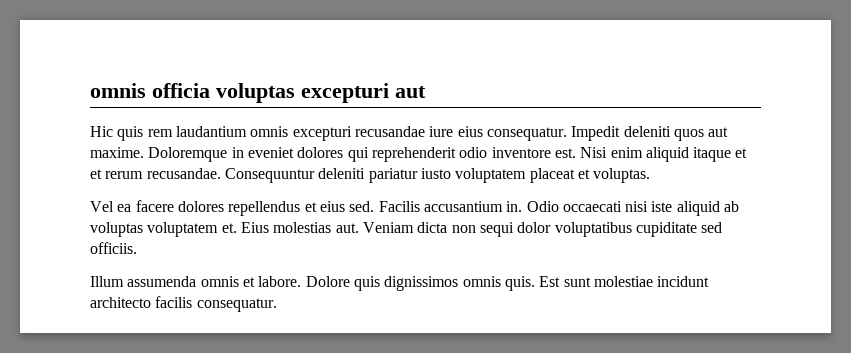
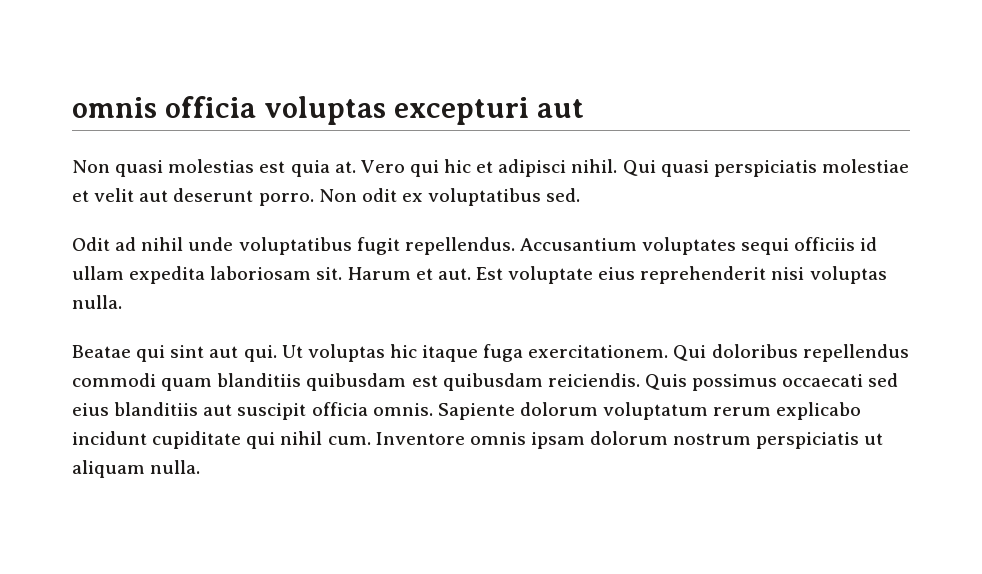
[90,126,729,141] [90,147,748,162] [90,168,651,183] [90,200,740,216] [90,222,723,237] [90,242,137,254] [90,276,710,291] [90,296,277,312] Hic quis rem laudantium omnis excepturi recusandae iure eius consequatur. Impedit deleniti quos aut maxime. Doloremque in eveniet dolores qui reprehenderit odio inventore est. Nisi enim aliquid itaque et et rerum recusandae. Consequuntur deleniti pariatur iusto voluptatem placeat et voluptas. // Vel ea facere dolores repellendus et eius sed. Facilis accusantium in. Odio occaecati nisi iste aliquid ab voluptas voluptatem et. Eius molestias aut. Veniam dicta non sequi dolor voluptatibus cupiditate sed officiis. // Illum assumenda omnis et labore. Dolore quis dignissimos omnis quis. Est sunt molestiae incidunt architecto facilis consequatur. -> [72,159,909,177] [72,188,581,206] [72,237,878,255] [72,266,887,284] [72,295,122,309] [72,344,909,362] [72,373,899,391] [72,402,862,420] [72,431,884,449] [72,460,201,478] Non quasi molestias est quia at. Vero qui hic et adipisci nihil. Qui quasi perspiciatis molestiae et velit aut deserunt porro. Non odit ex voluptatibus sed. // Odit ad nihil unde voluptatibus fugit repellendus. Accusantium voluptates sequi officiis id ullam expedita laboriosam sit. Harum et aut. Est voluptate eius reprehenderit nisi voluptas nulla. // Beatae qui sint aut qui. Ut voluptas hic itaque fuga exercitationem. Qui doloribus repellendus commodi quam blanditiis quibusdam est quibusdam reiciendis. Quis possimus occaecati sed eius blanditiis aut suscipit officia omnis. Sapiente dolorum voluptatum rerum explicabo incidunt cupiditate qui nihil cum. Inventore omnis ipsam dolorum nostrum perspiciatis ut aliquam nulla.

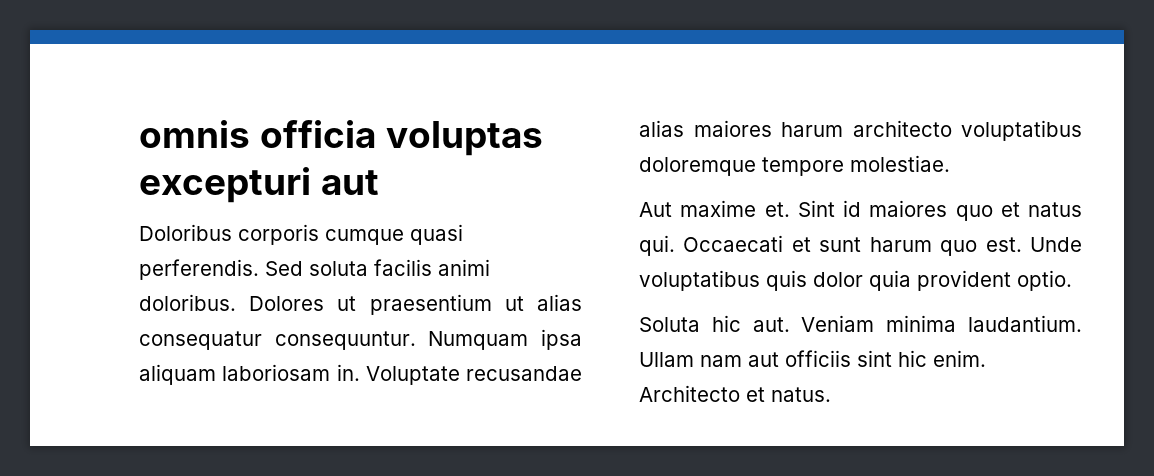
[72,159,909,177] [72,188,581,206] [72,237,878,255] [72,266,887,284] [72,295,122,309] [72,344,909,362] [72,373,899,391] [72,402,862,420] [72,431,884,449] [72,460,201,478] Non quasi molestias est quia at. Vero qui hic et adipisci nihil. Qui quasi perspiciatis molestiae et velit aut deserunt porro. Non odit ex voluptatibus sed. // Odit ad nihil unde voluptatibus fugit repellendus. Accusantium voluptates sequi officiis id ullam expedita laboriosam sit. Harum et aut. Est voluptate eius reprehenderit nisi voluptas nulla. // Beatae qui sint aut qui. Ut voluptas hic itaque fuga exercitationem. Qui doloribus repellendus commodi quam blanditiis quibusdam est quibusdam reiciendis. Quis possimus occaecati sed eius blanditiis aut suscipit officia omnis. Sapiente dolorum voluptatum rerum explicabo incidunt cupiditate qui nihil cum. Inventore omnis ipsam dolorum nostrum perspiciatis ut aliquam nulla. -> [139,224,463,245] [139,259,490,280] [139,294,582,315] [139,329,582,350] [139,364,582,385] [639,120,1082,141] [639,155,950,176] [639,200,1082,221] [639,235,1082,256] [639,270,1072,291] [639,315,1082,332] [639,350,986,367] [639,385,831,402] Doloribus corporis cumque quasi perferendis. Sed soluta facilis animi doloribus. Dolores ut praesentium ut alias consequatur consequuntur. Numquam ipsa aliquam laboriosam in. Voluptate recusandae alias maiores harum architecto voluptatibus doloremque tempore molestiae. // Aut maxime et. Sint id maiores quo et natus qui. Occaecati et sunt harum quo est. Unde voluptatibus quis dolor quia provident optio. // Soluta hic aut. Veniam minima laudantium. Ullam nam aut officiis sint hic enim. Architecto et natus.

